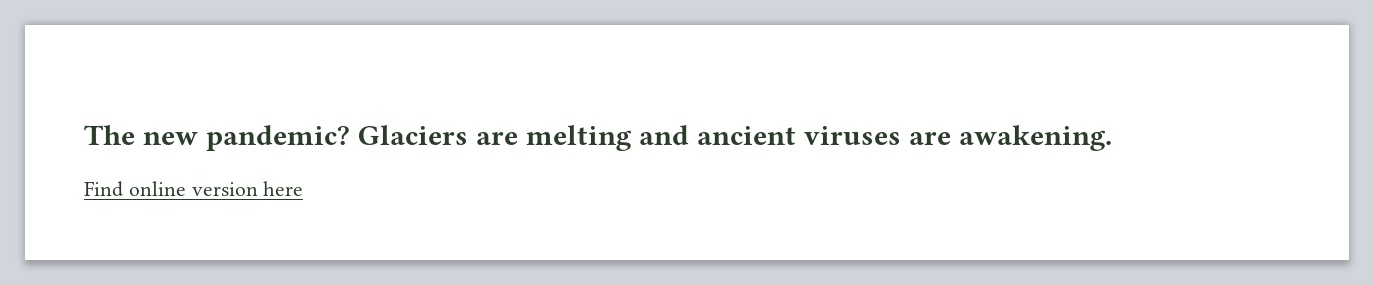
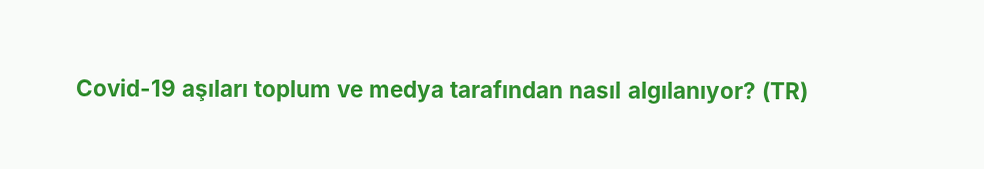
[84,125,1112,151] [84,181,304,197] The new pandemic? Glaciers are melting and ancient viruses are awakening. // Find online version here -> [75,78,809,105] Covid-19 aşıları toplum ve medya tarafından nasıl algılanıyor? (TR)

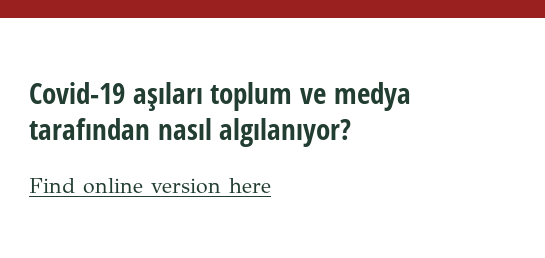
[760,81,809,103] (TR) -> [29,178,271,194] // Find online version here

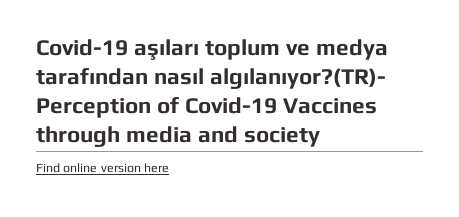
[219,118,352,147] algılanıyor? -> [210,68,387,89] [36,97,378,118] [36,126,321,147] algılanıyor?(TR)- Perception of Covid-19 Vaccines through media and society

